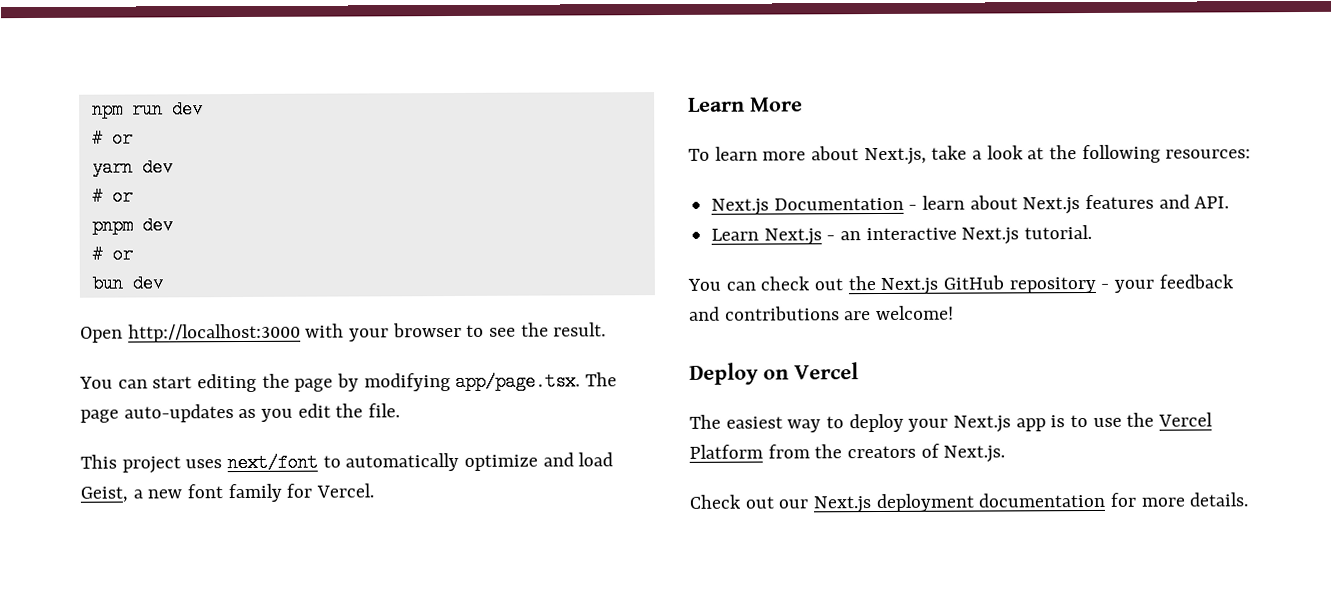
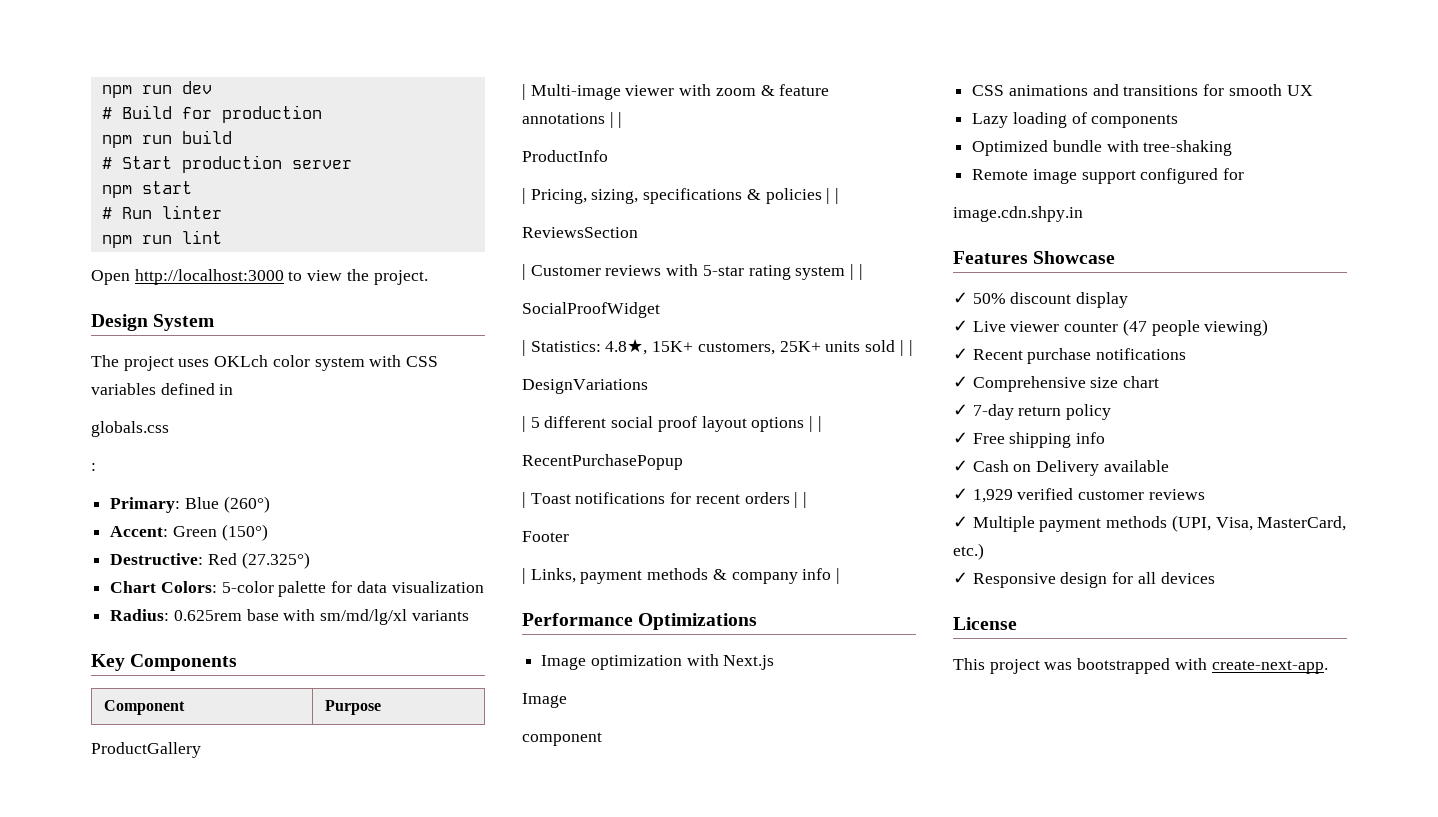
[111,129,133,148] [91,158,173,177] [91,187,133,206] [91,216,173,235] [91,245,133,264] [91,274,163,293] [80,322,607,343] [79,372,618,393] [80,403,401,423] [80,452,614,474] [80,483,375,503] [688,97,803,112] [688,144,1252,166] [711,194,1230,216] [711,224,1093,246] [687,274,1234,295] [689,305,955,321] [689,362,859,385] [689,412,1214,433] [689,443,1006,463] [689,492,1249,514] or // yarn dev // # or // pnpm dev // # or // bun dev // Open http://localhost:3000 with your browser to see the result. // You can start editing the page by modifying app/page.tsx. The page auto-updates as you edit the file. // This project uses next/font to automatically optimize and load Geist, a new font family for Vercel. // Learn More // To learn more about Next.js, take a look at the following resources: // Next.js Documentation - learn about Next.js features and API. // Learn Next.js - an interactive Next.js tutorial. // You can check out the Next.js GitHub repository - your feedback and contributions are welcome! // Deploy on Vercel // The easiest way to deploy your Next.js app is to use the Vercel Platform from the creators of Next.js. // Check out our Next.js deployment documentation for more details. -> [121,105,322,123] [101,130,232,148] [101,155,352,173] [101,181,192,198] [101,205,222,219] [101,230,222,248] [91,269,428,285] [91,314,215,331] [91,355,439,371] [91,383,234,395] [91,421,169,437] [91,463,96,471] [110,496,270,513] [110,524,268,541] [110,552,310,569] [110,581,484,597] [110,609,469,625] [91,654,238,671] [103,700,185,715] [324,700,381,715] [91,742,201,758] [522,84,830,100] [522,112,623,128] [522,150,608,162] [522,188,840,204] [522,227,638,238] [522,264,863,280] [522,302,660,318] [522,338,913,356] [522,379,648,394] [522,416,822,432] [522,454,683,470] [522,492,808,508] [522,531,569,542] [522,568,841,584] [522,613,758,630] [541,654,775,670] [522,693,567,708] [522,732,602,746] [972,84,1313,96] [972,112,1179,128] [972,140,1233,156] [972,168,1245,184] [953,206,1083,222] [953,251,1116,264] [953,292,1129,308] [953,319,1269,336] [953,348,1187,364] [953,376,1160,392] [953,404,1112,420] [953,432,1106,448] [953,460,1169,476] [953,488,1205,503] [953,515,1347,532] [953,543,984,560] [953,572,1215,588] [953,617,1017,630] [953,658,1328,674] Build for production // npm run build // # Start production server // npm start // # Run linter // npm run lint // Open http://localhost:3000 to view the project. // Design System // The project uses OKLch color system with CSS variables defined in // globals.css // : // Primary: Blue (260°) // Accent: Green (150°) // Destructive: Red (27.325°) // Chart Colors: 5-color palette for data visualization // Radius: 0.625rem base with sm/md/lg/xl variants // Key Components // Component | Purpose // ProductGallery // | Multi-image viewer with zoom & feature annotations | | // ProductInfo // | Pricing, sizing, specifications & policies | | // ReviewsSection // | Customer reviews with 5-star rating system | | // SocialProofWidget // | Statistics: 4.8★, 15K+ customers, 25K+ units sold | | // DesignVariations // | 5 different social proof layout options | | // RecentPurchasePopup // | Toast notifications for recent orders | | // Footer // | Links, payment methods & company info | // Performance Optimizations // Image optimization with Next.js // Image // component // CSS animations and transitions for smooth UX // Lazy loading of components // Optimized bundle with tree-shaking // Remote image support configured for // image.cdn.shpy.in // Features Showcase // ✓ 50% discount display // ✓ Live viewer counter (47 people viewing) // ✓ Recent purchase notifications // ✓ Comprehensive size chart // ✓ 7-day return policy // ✓ Free shipping info // ✓ Cash on Delivery available // ✓ 1,929 verified customer reviews // ✓ Multiple payment methods (UPI, Visa, MasterCard, etc.) // ✓ Responsive design for all devices // License // This project was bootstrapped with create-next-app.

